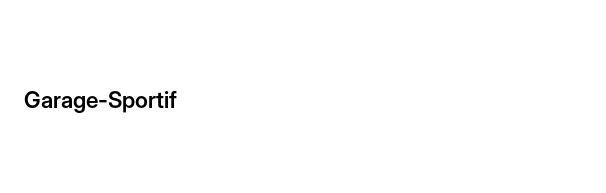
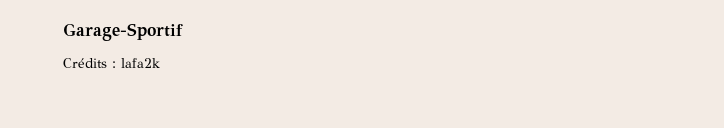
(177, 102) none -> [63,58,160,68] // Crédits : lafa2k

